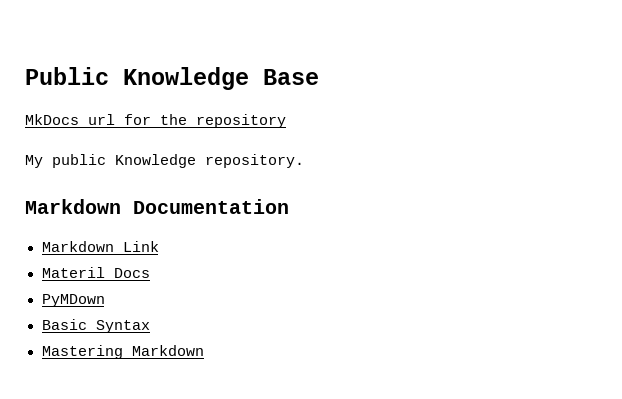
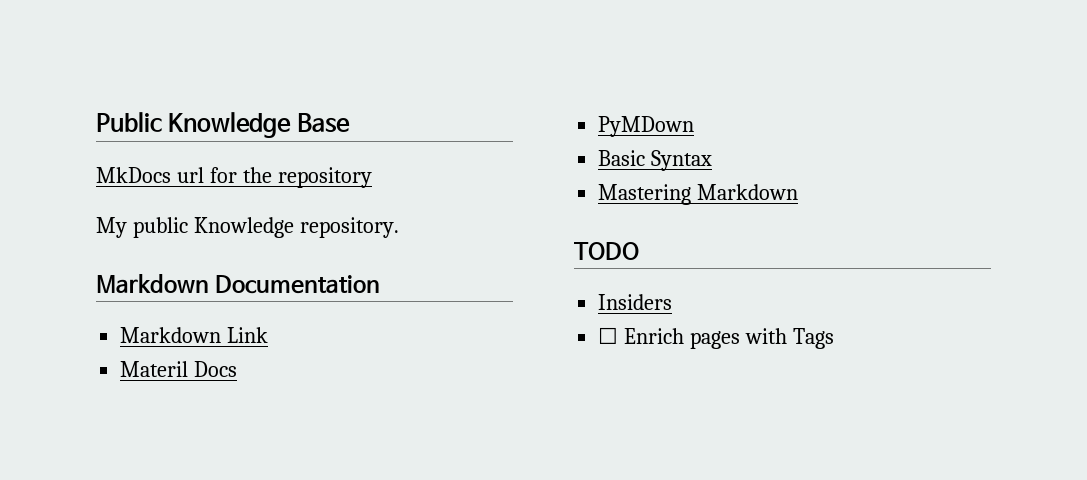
(204, 350) none -> [574,242,639,260] [598,294,673,310] [598,327,834,349] // TODO // Insiders // ☐ Enrich pages with Tags

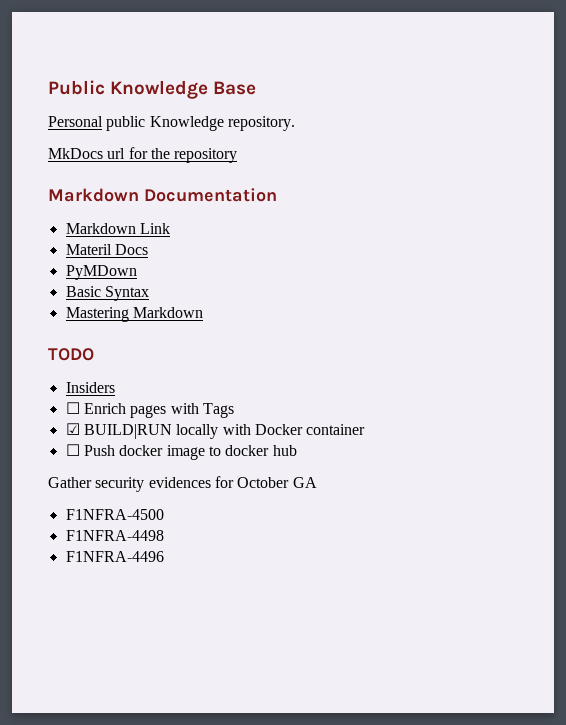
(350, 123) none -> [48,116,295,131] // Personal public Knowledge repository.
[96,217,399,238] // My public Knowledge repository. -> (238, 155) none
(834, 338) none -> [65,423,366,439] [65,444,297,460] [48,476,317,492] [65,509,164,520] [65,530,164,541] [65,551,164,562] // ☑ BUILD|RUN locally with Docker container // ☐ Push docker image to docker hub // Gather security evidences for October GA // F1NFRA-4500 // F1NFRA-4498 // F1NFRA-4496

